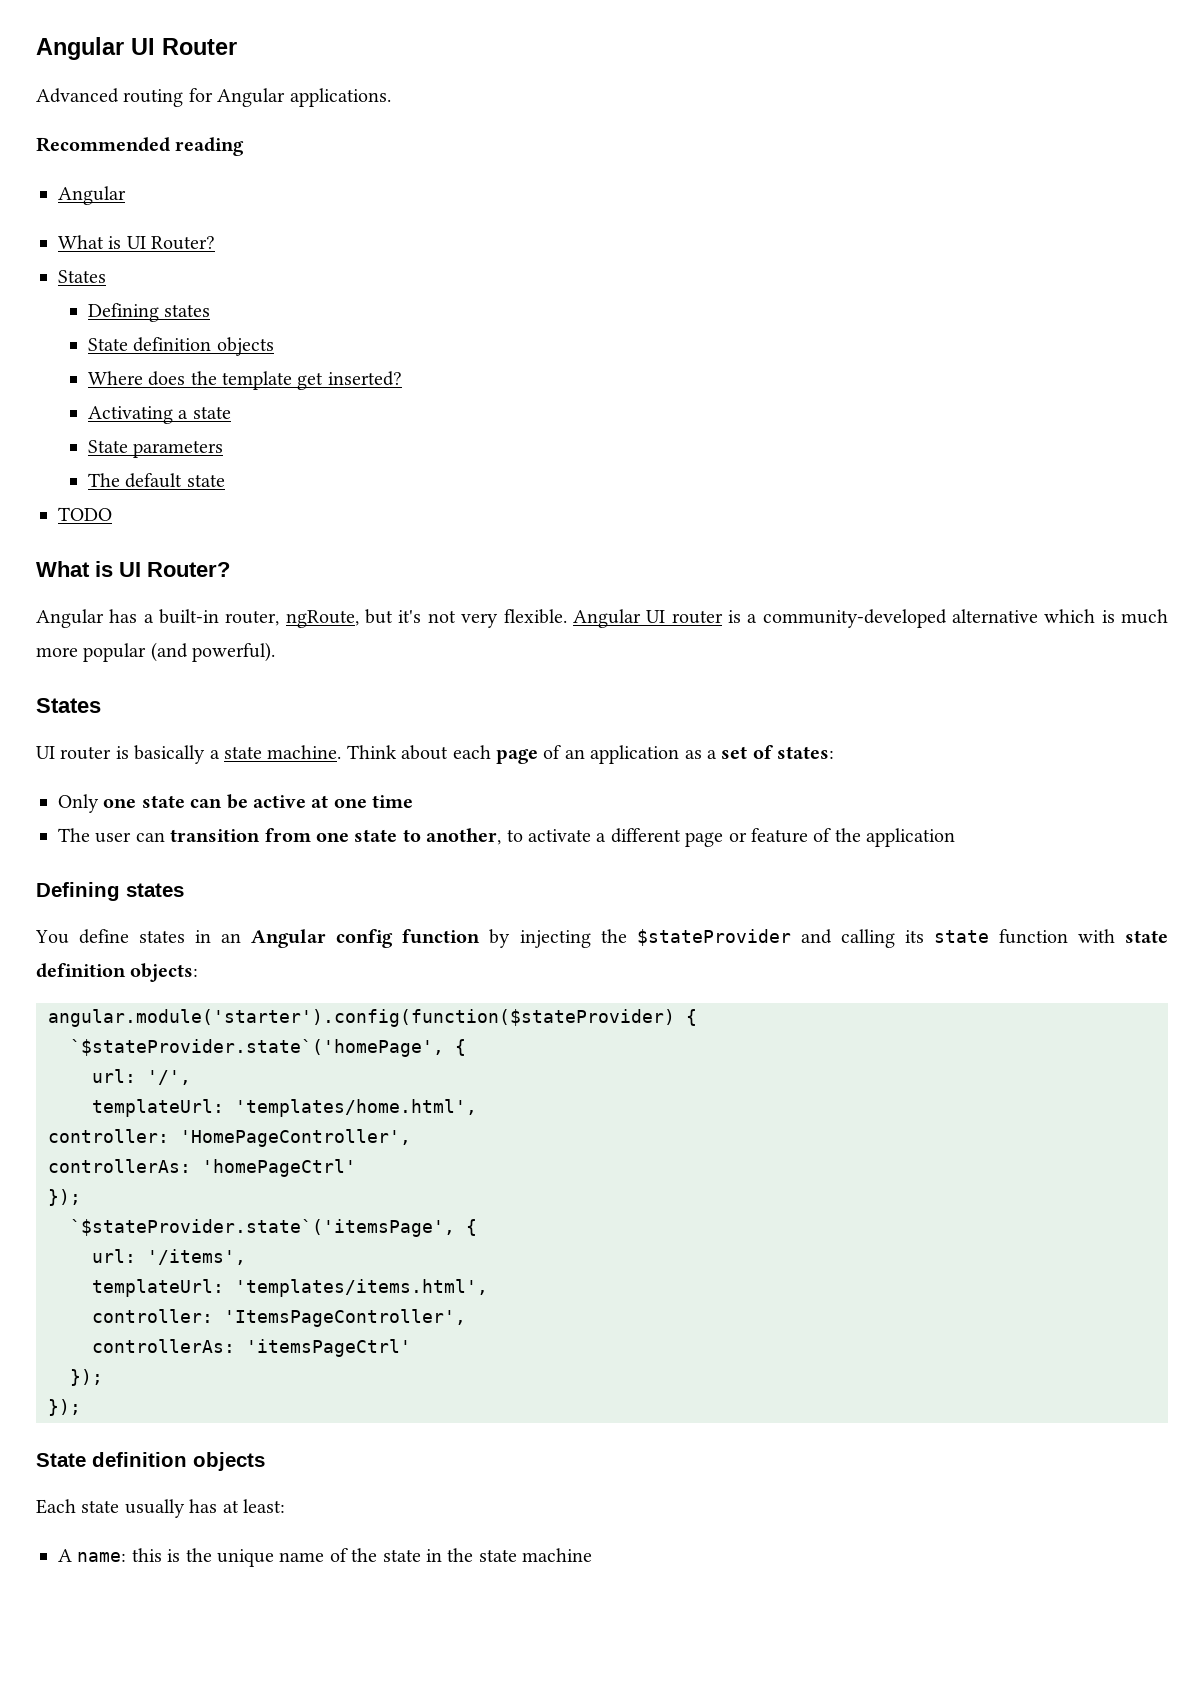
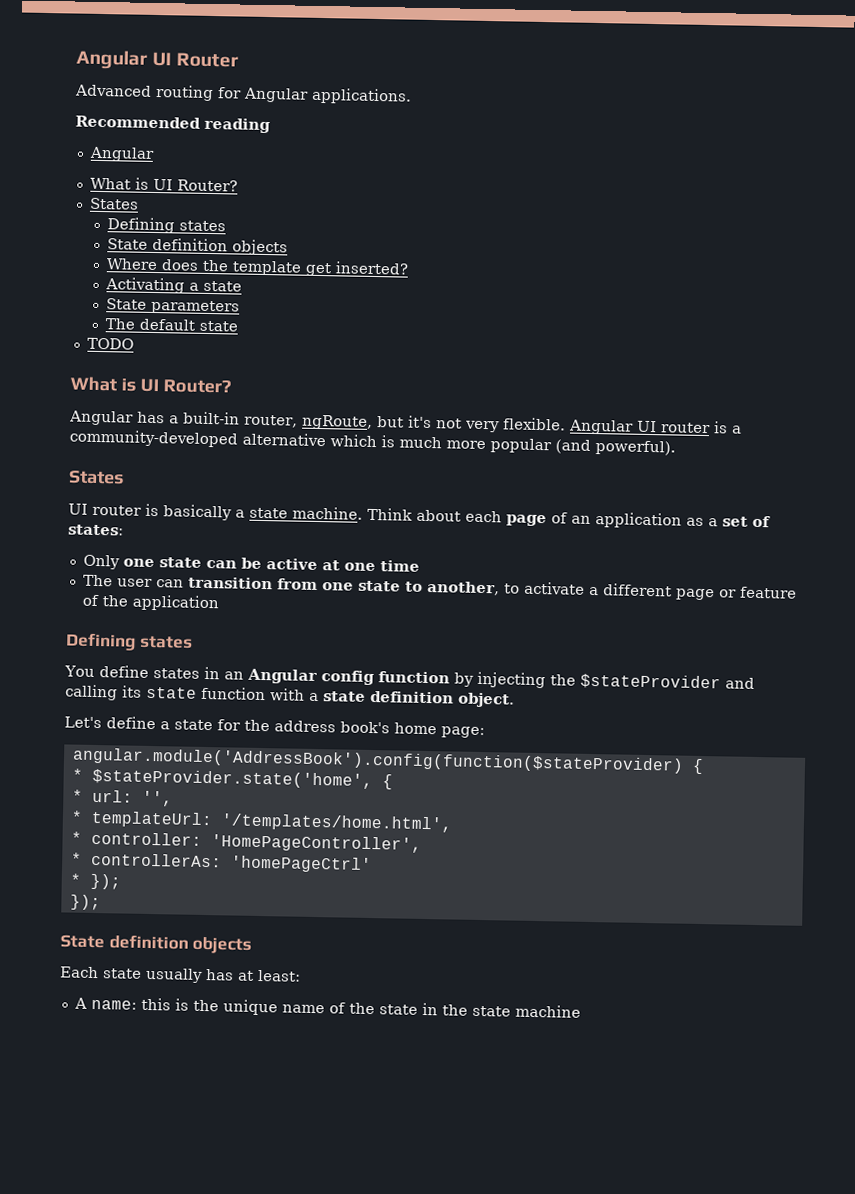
(1115, 936) none -> [309,692,319,702] a
[130,963,199,982] [48,1009,697,1027] [70,1039,466,1057] [92,1069,191,1085] [92,1099,477,1117] objects: // angular.module('starter').config(function($stateProvider) { // `$stateProvider.state`('homePage', { // url: '/', // templateUrl: 'templates/home.html', // -> [458,692,515,708] [64,716,485,739] [71,747,704,775] [71,768,393,790] [71,789,173,807] [70,810,453,833] [70,831,82,844] object. // Let's define a state for the address book's home page: // angular.module('AddressBook').config(function($stateProvider) { // * $stateProvider.state('home', { // * url: '', // * templateUrl: '/templates/home.html', // *
(411, 1138) none -> [70,852,82,865] *
[48,1189,81,1206] [70,1219,477,1237] [92,1249,246,1265] [92,1279,488,1297] [92,1309,466,1327] [92,1339,411,1357] }); // `$stateProvider.state`('itemsPage', { // url: '/items', // templateUrl: 'templates/items.html', // controller: 'ItemsPageController', // controllerAs: 'itemsPageCtrl' // -> [69,873,81,886] *

